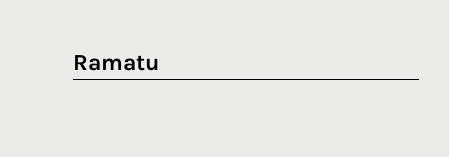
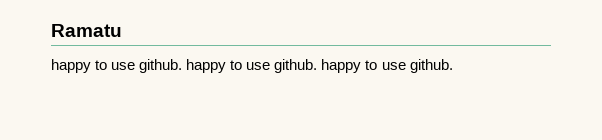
(159, 63) none -> [51,59,453,73] // happy to use github. happy to use github. happy to use github.

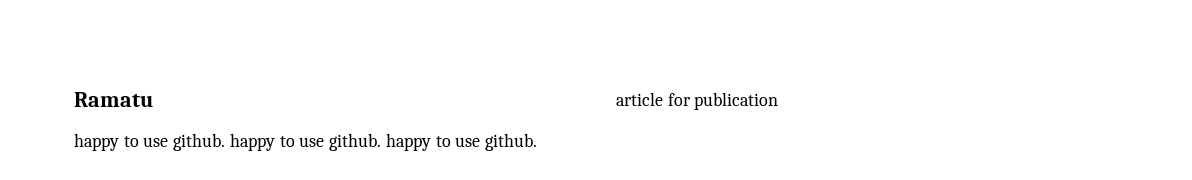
(453, 66) none -> [616,92,779,110] article for publication

